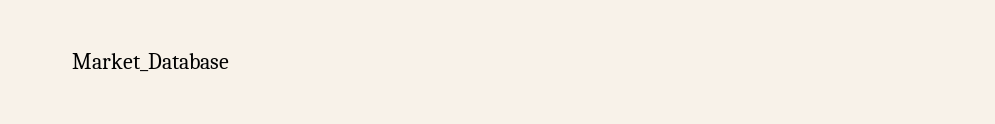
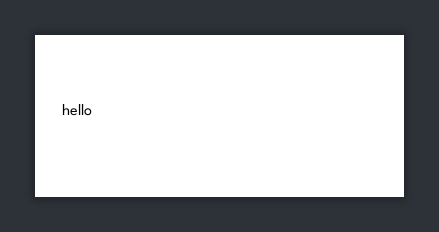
[72,53,229,72] Market_Database -> [62,104,92,116] hello

